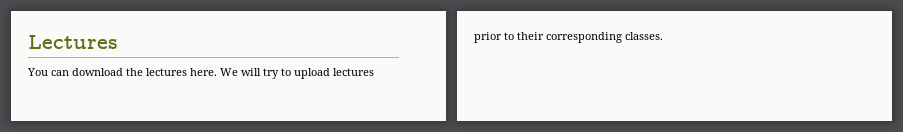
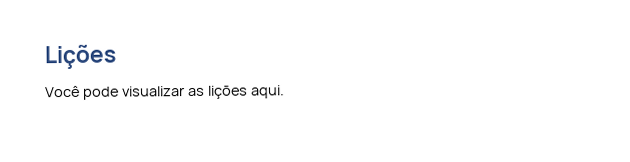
[28,35,118,49] [27,68,374,79] [474,32,663,43] Lectures // You can download the lectures here. We will try to upload lectures prior to their corresponding classes. -> [44,44,116,70] [45,85,285,100] Lições // Você pode visualizar as lições aqui.

